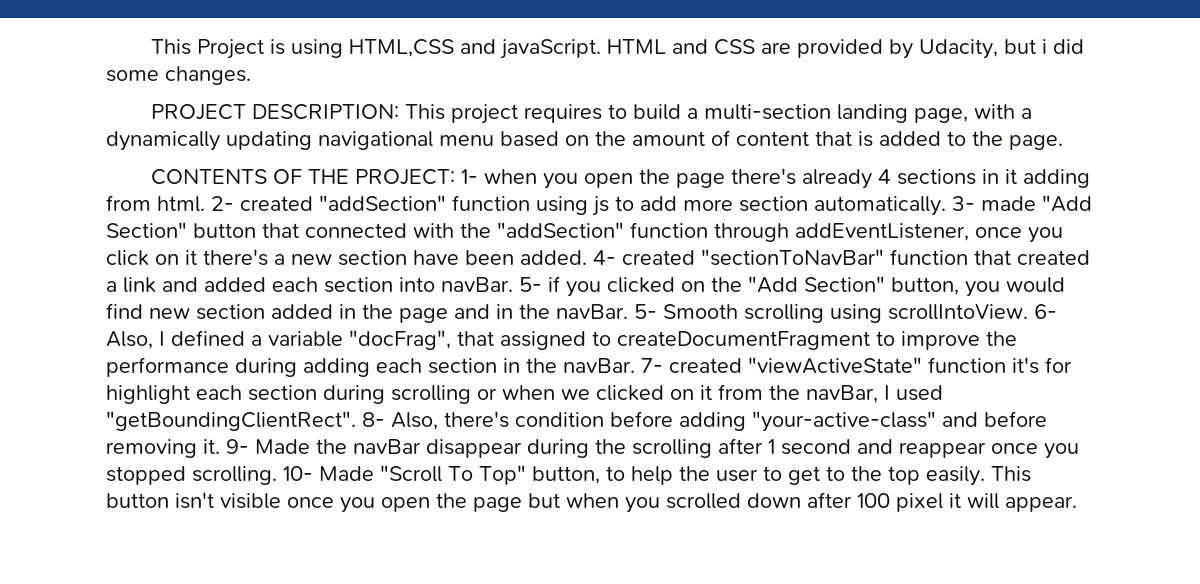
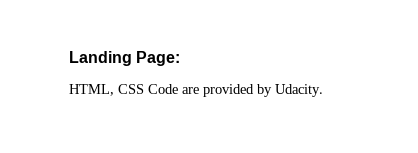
[151,39,1085,59] [106,66,251,85] [151,104,1033,124] [106,130,1063,151] [151,168,1091,189] [106,195,1092,216] [106,222,1063,243] [106,249,1090,266] [106,276,1065,297] [106,303,1057,323] [106,330,1017,350] [106,357,1072,377] [106,384,943,404] [106,411,1047,432] [106,438,1079,459] [106,465,1031,486] [106,492,1077,513] This Project is using HTML,CSS and javaScript. HTML and CSS are provided by Udacity, but i did some changes. // PROJECT DESCRIPTION: This project requires to build a multi-section landing page, with a dynamically updating navigational menu based on the amount of content that is added to the page. // CONTENTS OF THE PROJECT: 1- when you open the page there's already 4 sections in it adding from html. 2- created "addSection" function using js to add more section automatically. 3- made "Add Section" button that connected with the "addSection" function through addEventListener, once you click on it there's a new section have been added. 4- created "sectionToNavBar" function that created a link and added each section into navBar. 5- if you clicked on the "Add Section" button, you would find new section added in the page and in the navBar. 5- Smooth scrolling using scrollIntoView. 6- Also, I defined a variable "docFrag", that assigned to createDocumentFragment to improve the performance during adding each section in the navBar. 7- created "viewActiveState" function it's for highlight each section during scrolling or when we clicked on it from the navBar, I used "getBoundingClientRect". 8- Also, there's condition before adding "your-active-class" and before removing it. 9- Made the navBar disappear during the scrolling after 1 second and reappear once you stopped scrolling. 10- Made "Scroll To Top" button, to help the user to get to the top easily. This button isn't visible once you open the page but when you scrolled down after 100 pixel it will appear. -> [69,51,181,66] [69,84,323,97] Landing Page: // HTML, CSS Code are provided by Udacity.

